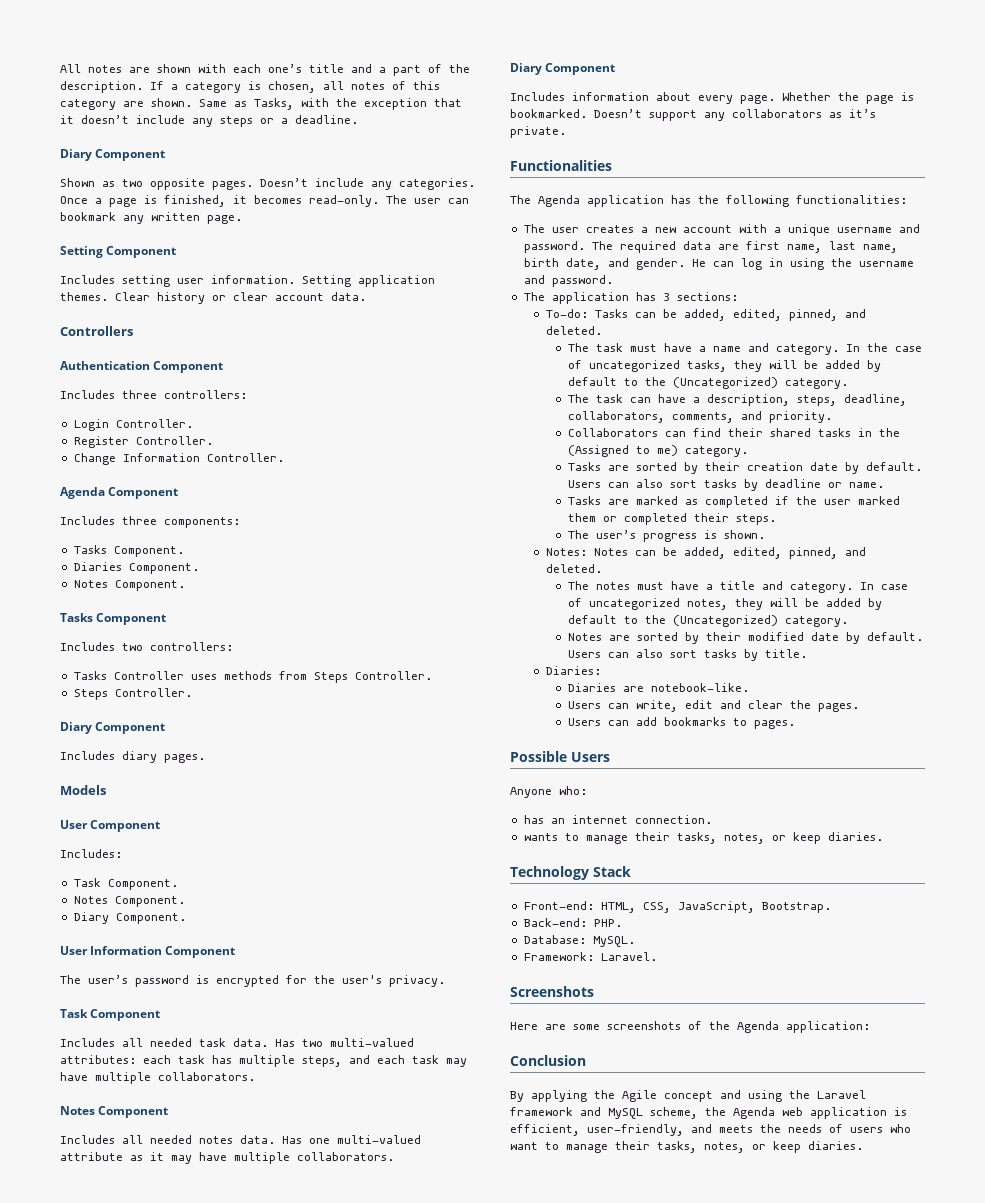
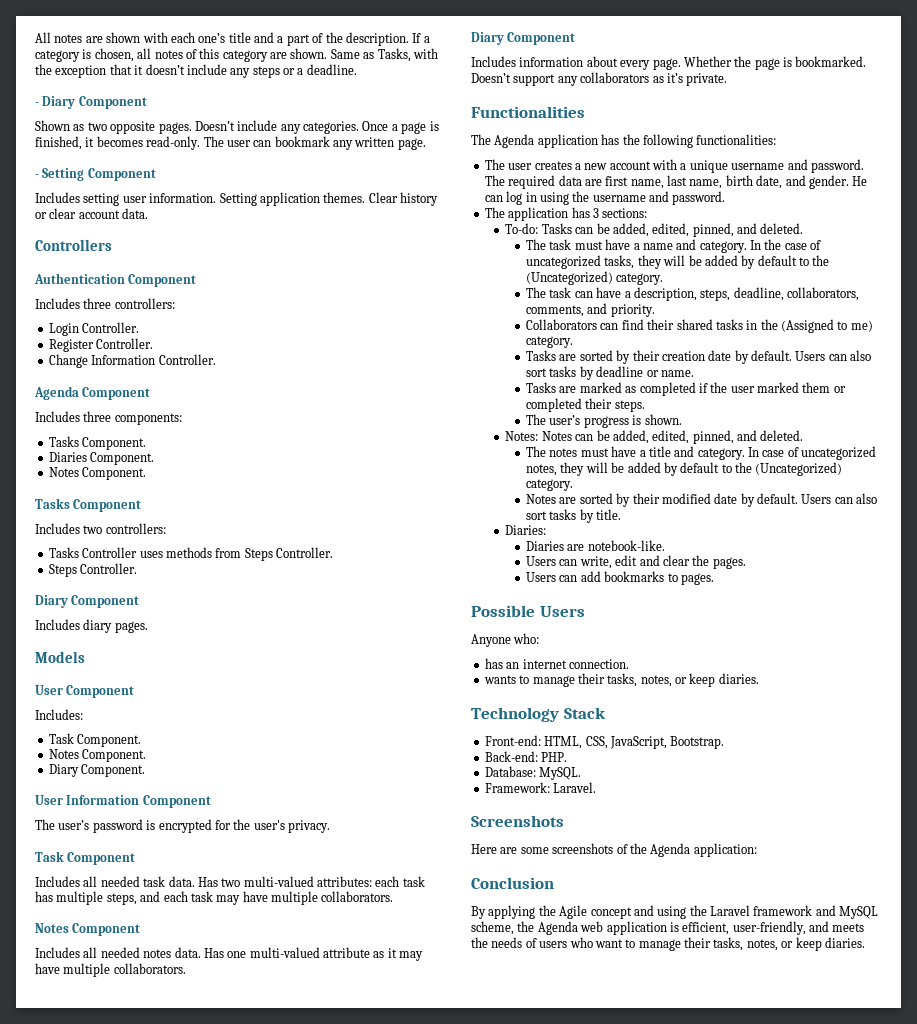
(358, 119) none -> [35,102,39,106] -
(242, 219) none -> [35,174,39,178] -

